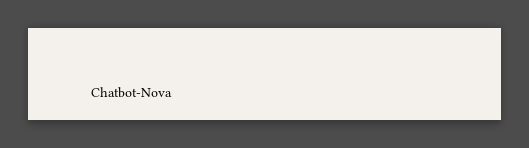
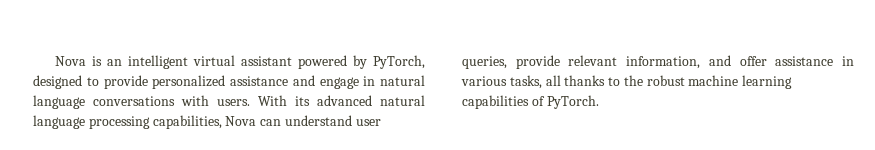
[91,87,172,98] Chatbot-Nova -> [55,55,425,69] [33,75,425,89] [33,95,425,109] [33,115,381,129] [462,55,854,69] [461,75,793,89] [462,95,599,109] Nova is an intelligent virtual assistant powered by PyTorch, designed to provide personalized assistance and engage in natural language conversations with users. With its advanced natural language processing capabilities, Nova can understand user queries, provide relevant information, and offer assistance in various tasks, all thanks to the robust machine learning capabilities of PyTorch.

